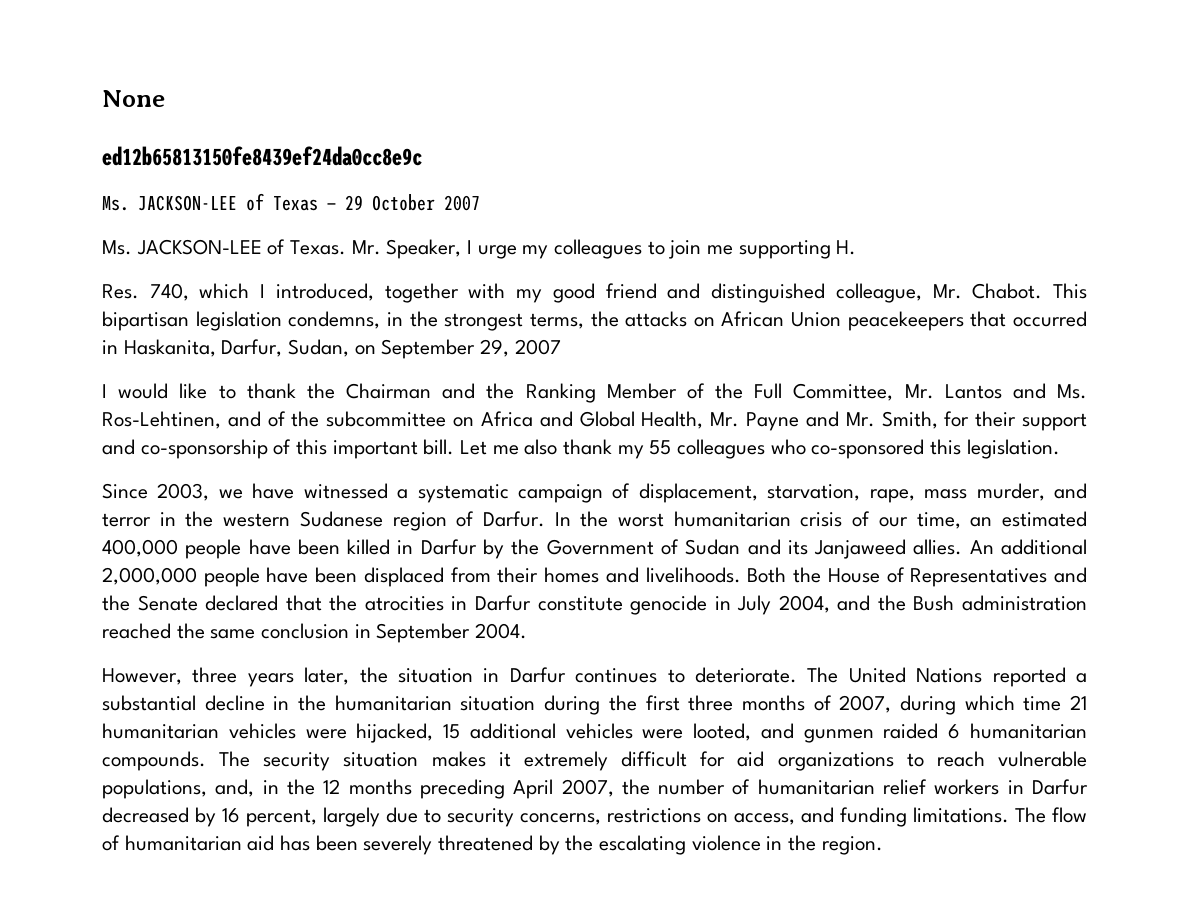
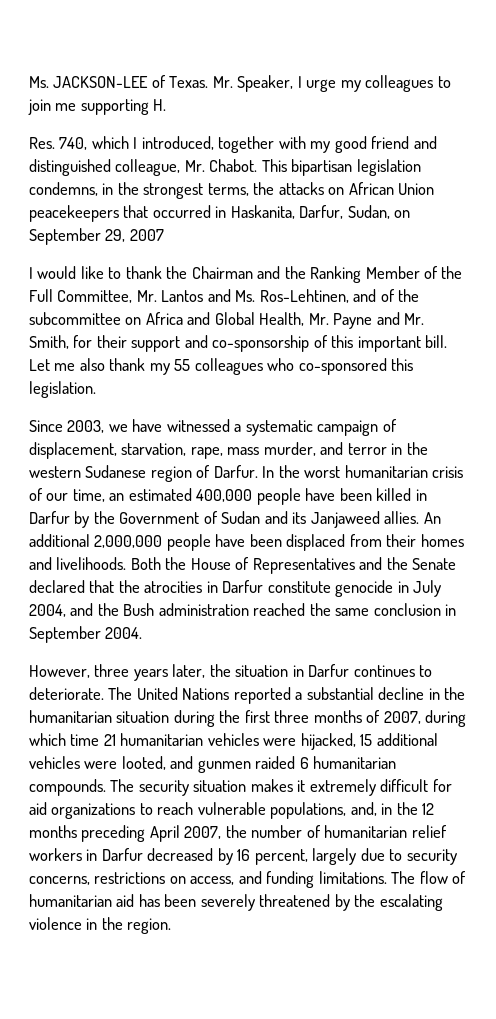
[102,90,165,107] [102,146,422,166] [102,193,480,211] None // ed12b65813150fe8439ef24da0cc8e9c // Ms. JACKSON-LEE of Texas — 29 October 2007 // -> (29, 82) none

